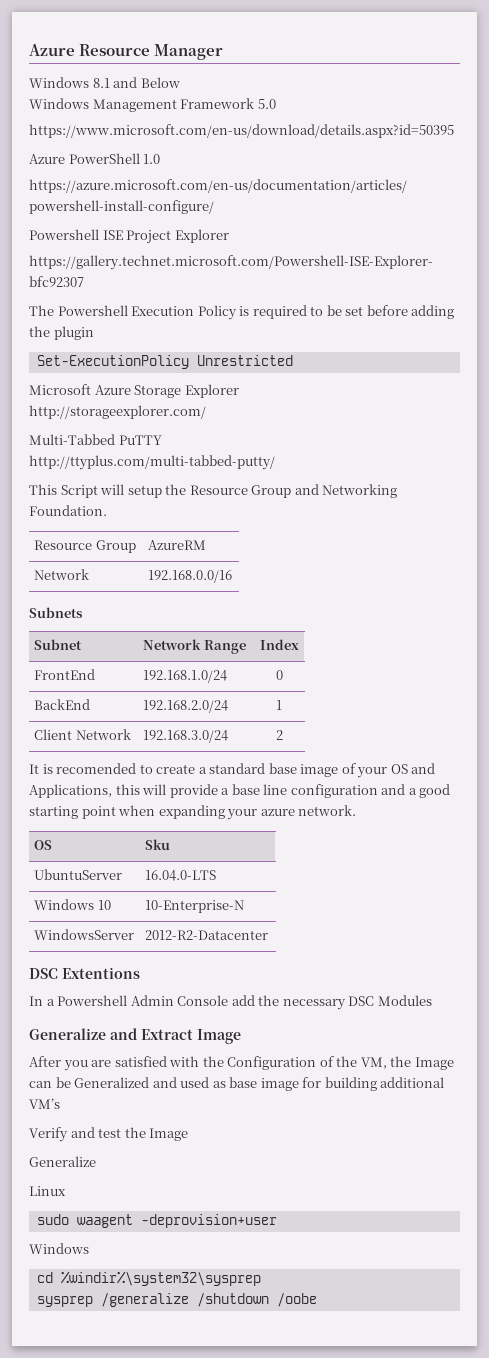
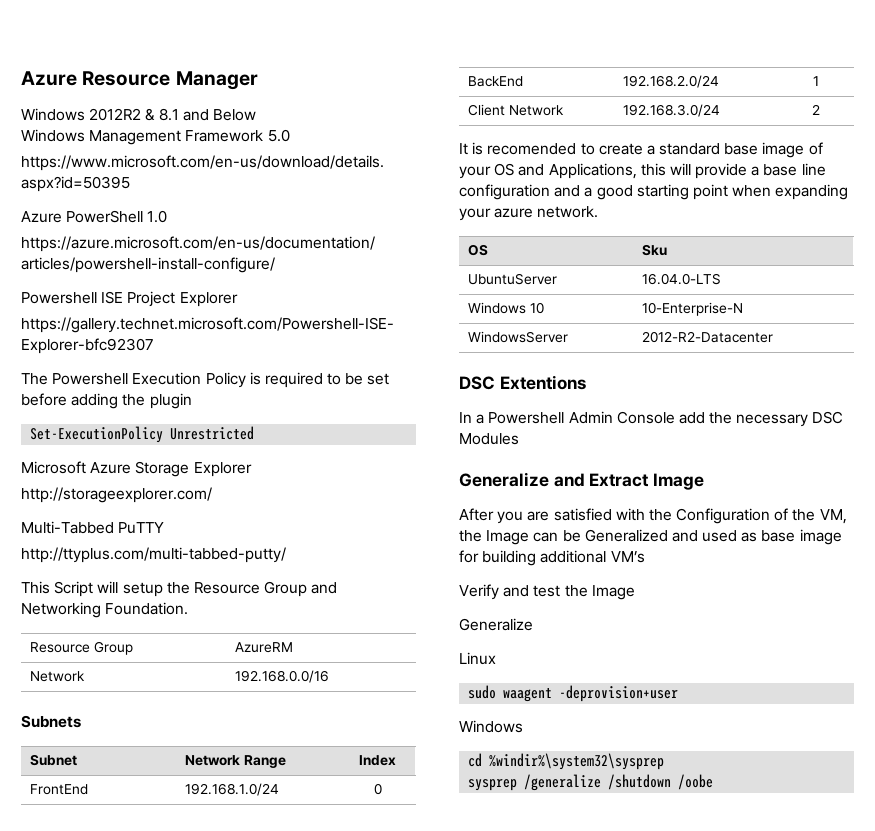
(89, 82) none -> [89,108,156,121] 2012R2 &

